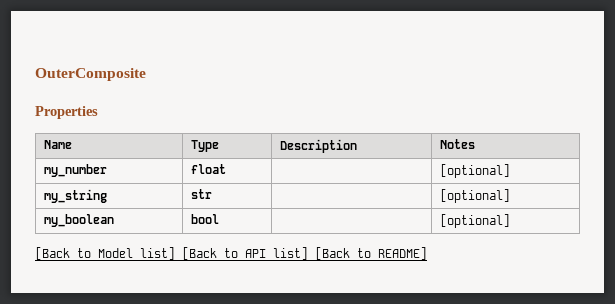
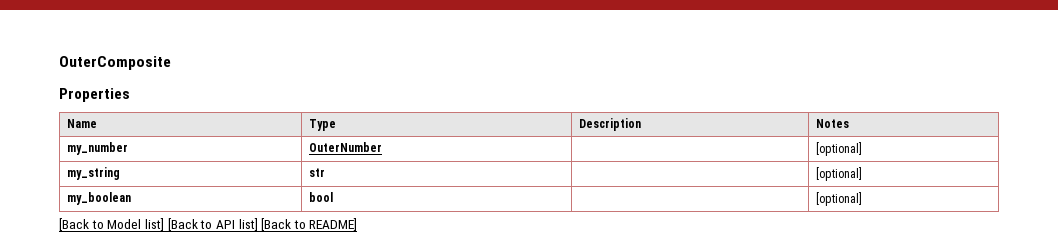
[190,164,226,174] float -> [309,142,383,152] OuterNumber

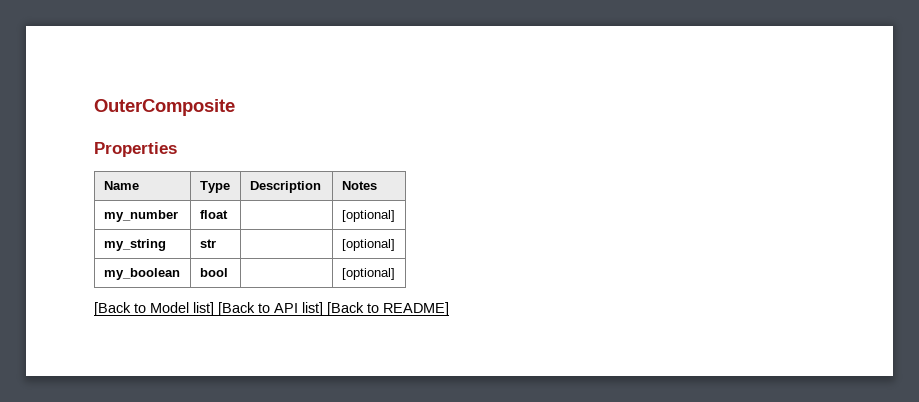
[309,142,383,152] OuterNumber -> [199,210,228,219] float

